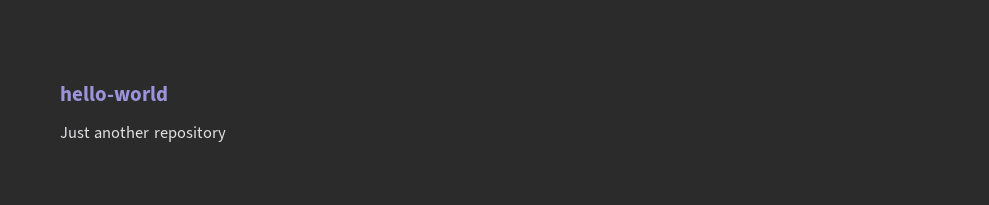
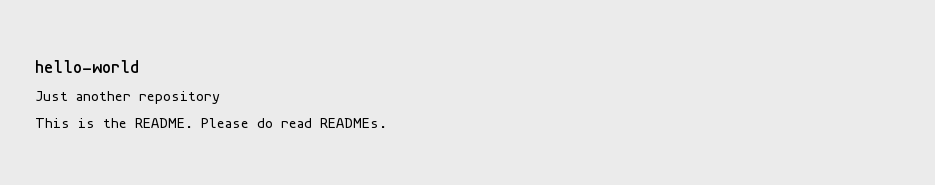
(226, 134) none -> [35,118,387,128] // This is the README. Please do read READMEs.

